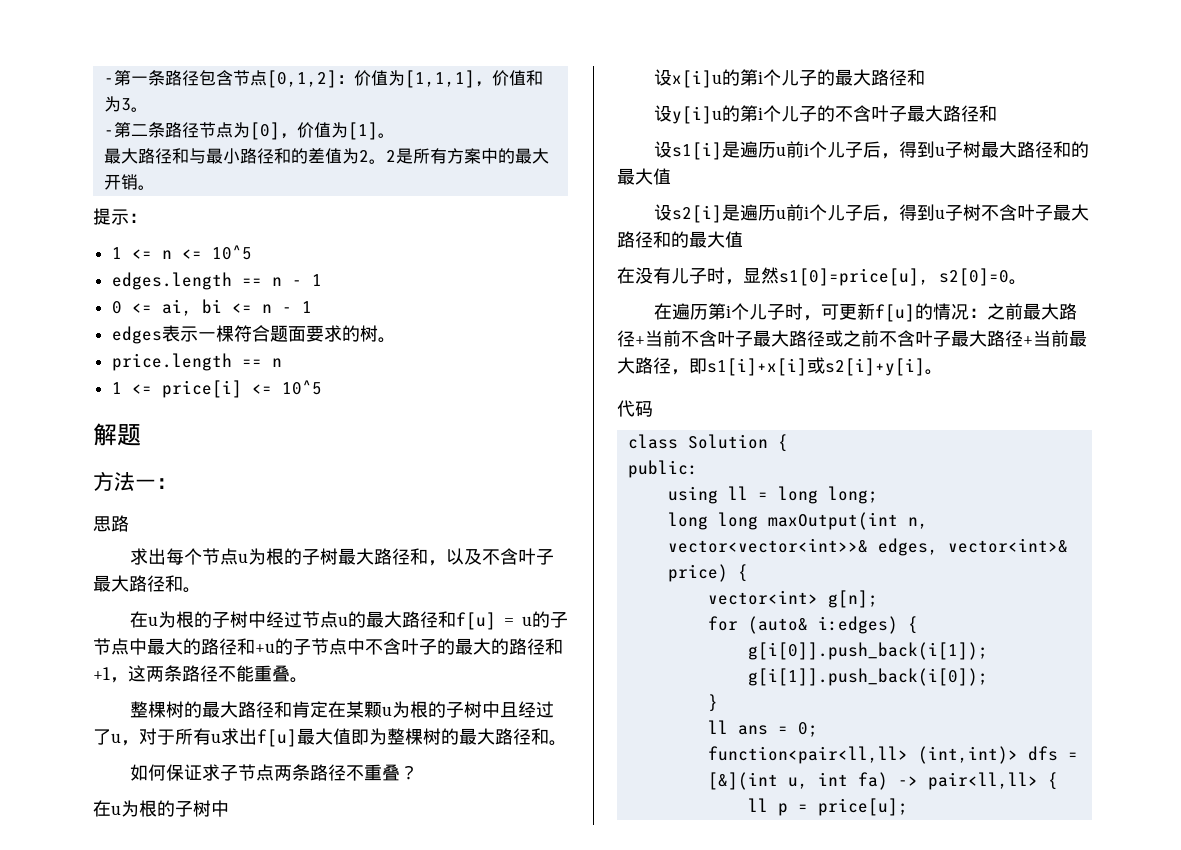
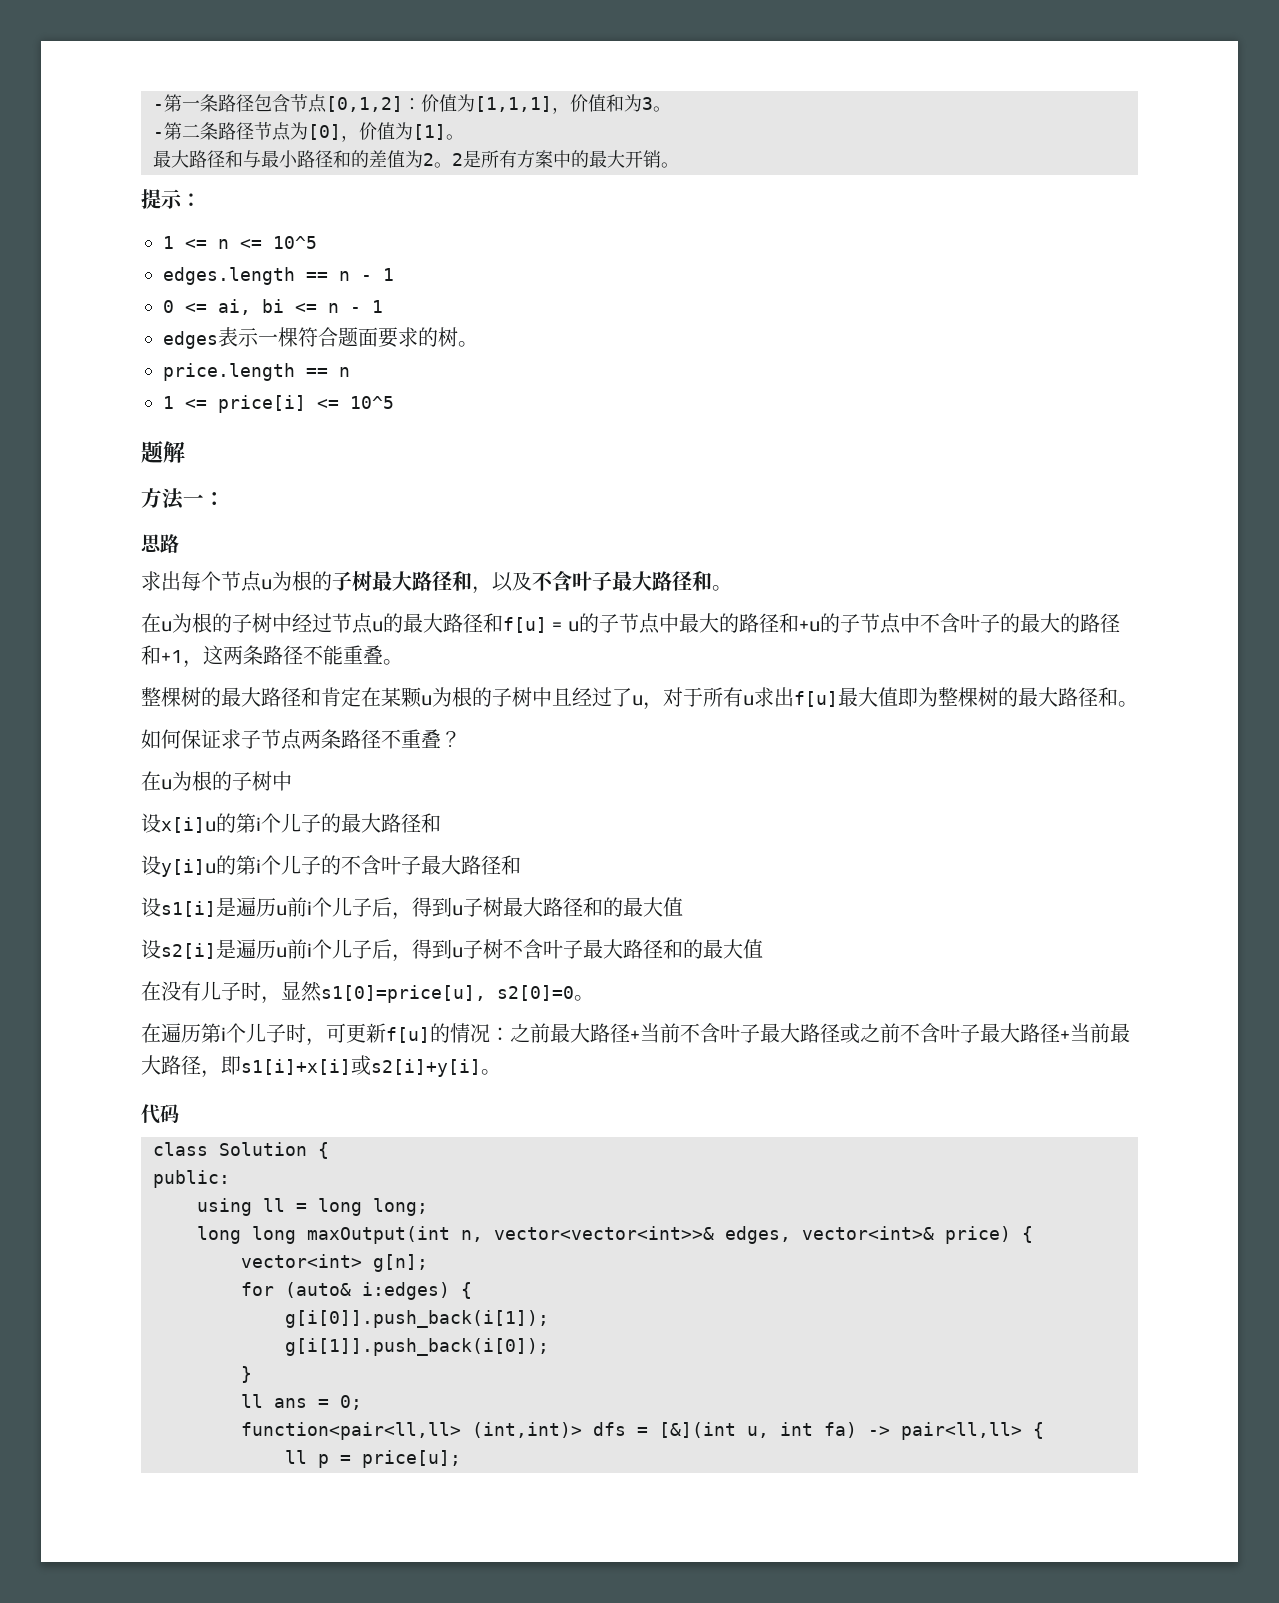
(323, 387) none -> [141,440,163,463] 题
[117,424,141,446] 题 -> (185, 452) none

